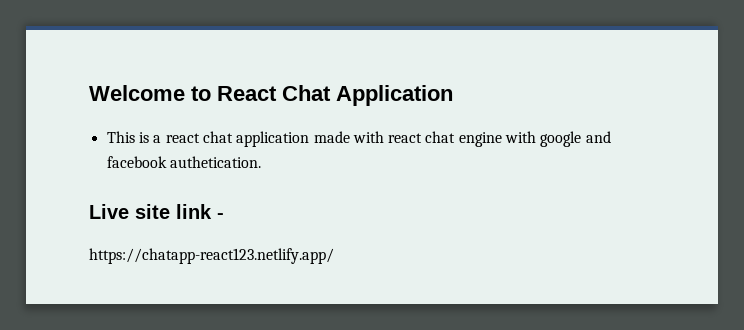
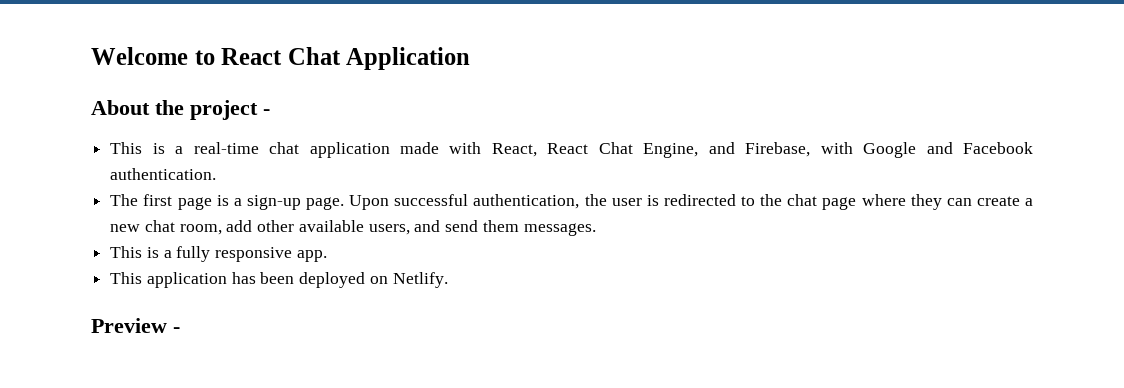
[106,131,200,143] // This is a react -> [91,100,270,120] [110,142,259,154] // About the project - // This is a real-time
[388,131,611,147] [106,156,261,168] [89,204,224,219] [89,248,334,264] react chat engine with google and facebook authetication. // Live site link - // https://chatapp-react123.netlify.app/ -> [491,142,1034,158] [110,168,217,180] [110,194,1033,210] [110,220,596,236] [110,246,327,262] [110,272,448,288] [91,318,180,333] React, React Chat Engine, and Firebase, with Google and Facebook authentication. // The first page is a sign-up page. Upon successful authentication, the user is redirected to the chat page where they can create a new chat room, add other available users, and send them messages. // This is a fully responsive app. // This application has been deployed on Netlify. // Preview -

